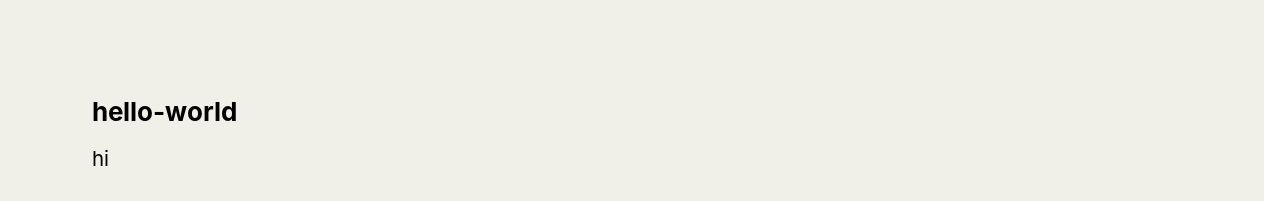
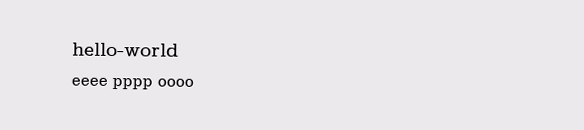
[92,149,109,166] hi -> [71,77,194,90] ееее рррр оооо

